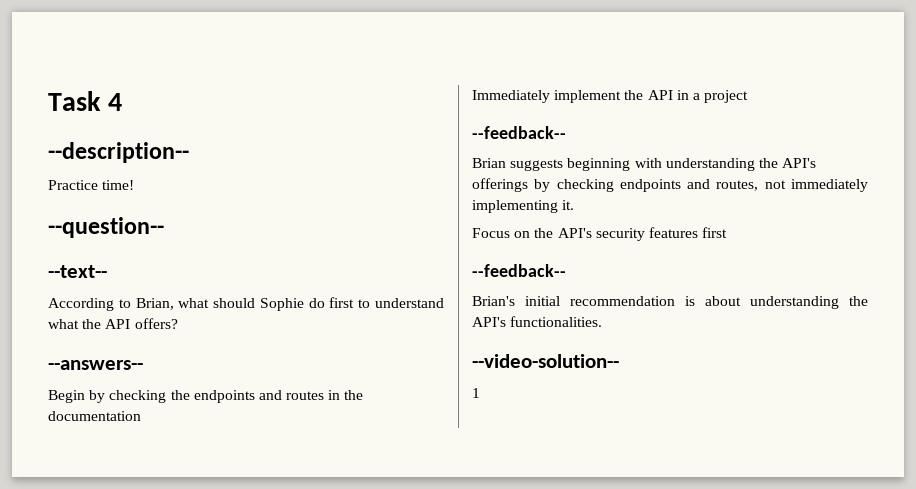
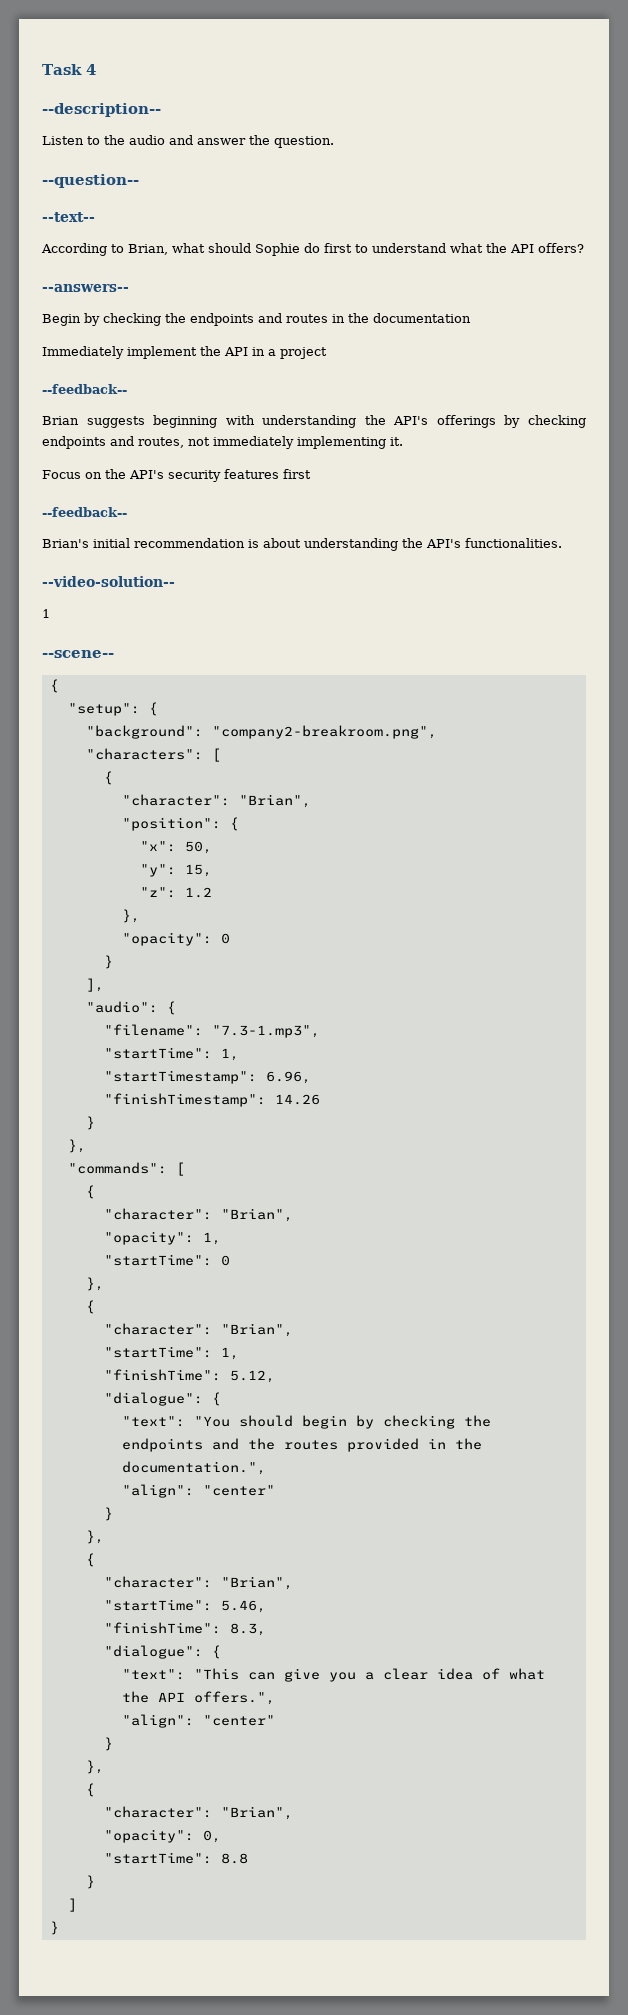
[48,180,135,190] Practice time! -> [42,135,334,148] Listen to the audio and answer the question.
(480, 393) none -> [42,650,114,658] [49,679,59,693] [67,702,158,716] [85,725,437,739] [85,748,221,762] [103,771,113,785] [121,794,311,808] [121,817,239,831] [139,841,212,854] [139,864,212,877] [139,887,212,898] [121,909,140,923] [121,932,230,946] [103,955,113,969] [85,978,104,992] [85,1001,176,1015] [103,1024,320,1038] [103,1047,239,1061] [103,1070,311,1084] [103,1093,320,1107] [85,1116,95,1130] [67,1139,86,1153] [67,1162,185,1176] [85,1185,95,1199] [103,1208,293,1222] [103,1231,221,1245] [103,1254,230,1266] [85,1277,104,1291] [85,1300,95,1314] [103,1323,293,1337] [103,1346,239,1360] [103,1369,275,1383] [103,1392,221,1406] [121,1415,491,1429] [121,1438,482,1452] [121,1461,266,1475] [121,1484,275,1498] [103,1507,113,1521] [85,1530,104,1544] [85,1553,95,1567] [103,1576,293,1590] [103,1599,266,1613] [103,1622,266,1636] [103,1645,221,1659] [121,1668,545,1682] [121,1691,275,1705] [121,1714,275,1728] [103,1737,113,1751] [85,1760,104,1774] [85,1783,95,1797] [103,1806,293,1820] [103,1829,221,1843] [103,1852,248,1864] [85,1875,95,1889] [67,1898,77,1912] [49,1921,59,1935] // --scene-- // { // "setup": { // "background": "company2-breakroom.png", // "characters": [ // { // "character": "Brian", // "position": { // "x": 50, // "y": 15, // "z": 1.2 // }, // "opacity": 0 // } // ], // "audio": { // "filename": "7.3-1.mp3", // "startTime": 1, // "startTimestamp": 6.96, // "finishTimestamp": 14.26 // } // }, // "commands": [ // { // "character": "Brian", // "opacity": 1, // "startTime": 0 // }, // { // "character": "Brian", // "startTime": 1, // "finishTime": 5.12, // "dialogue": { // "text": "You should begin by checking the endpoints and the routes provided in the documentation.", // "align": "center" // } // }, // { // "character": "Brian", // "startTime": 5.46, // "finishTime": 8.3, // "dialogue": { // "text": "This can give you a clear idea of what the API offers.", // "align": "center" // } // }, // { // "character": "Brian", // "opacity": 0, // "startTime": 8.8 // } // ] // }

